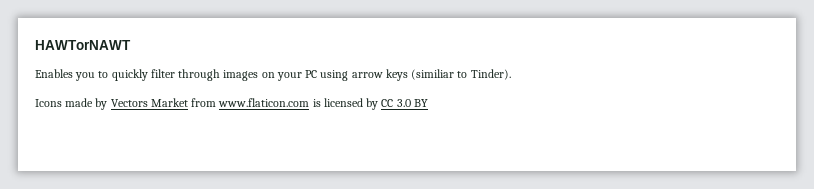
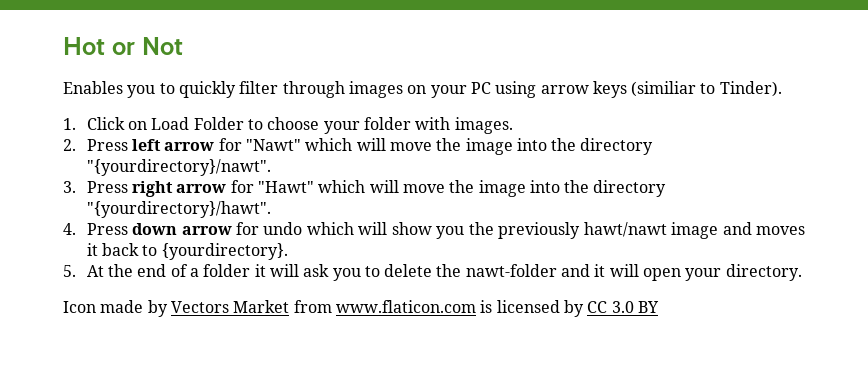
[35,40,131,50] HAWTorNAWT -> [63,37,183,55] Hot or Not
[35,99,62,107] Icons -> [63,117,513,134] [63,138,654,155] [86,159,271,176] [63,180,667,197] [86,201,271,218] [63,222,805,239] [86,243,288,260] [63,264,802,281] [63,301,96,313] 1. Click on Load Folder to choose your folder with images. // 2. Press left arrow for "Nawt" which will move the image into the directory "{yourdirectory}/nawt". // 3. Press right arrow for "Hawt" which will move the image into the directory "{yourdirectory}/hawt". // 4. Press down arrow for undo which will show you the previously hawt/nawt image and moves it back to {yourdirectory}. // 5. At the end of a folder it will ask you to delete the nawt-folder and it will open your directory. // Icon

